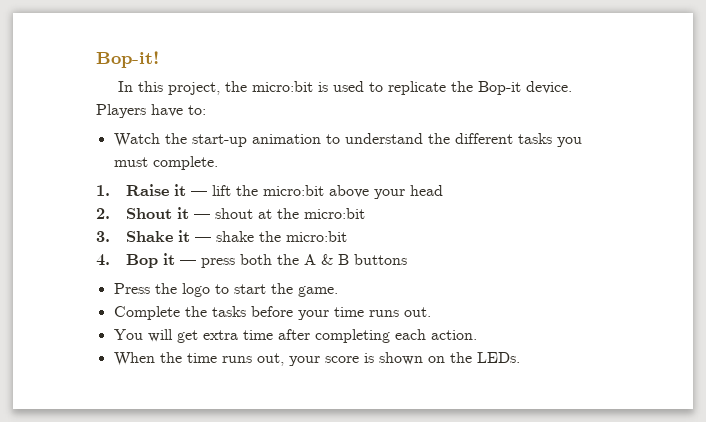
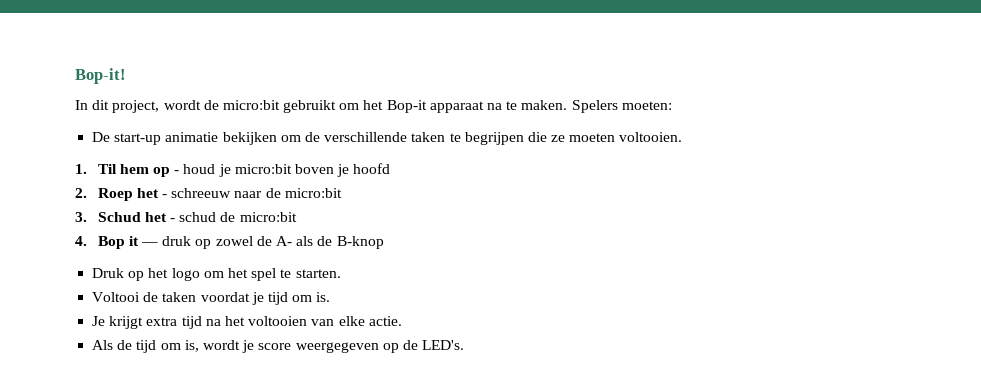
[138,81,573,95] [96,104,206,118] [113,133,582,147] [113,156,218,170] [96,184,444,199] [96,207,366,219] [96,230,282,242] this project, the micro:bit is used to replicate the Bop-it device. Players have to: // Watch the start-up animation to understand the different tasks you must complete. // 1. Raise it — lift the micro:bit above your head // 2. Shout it — shout at the micro:bit // 3. Shake it — shake the -> [92,100,672,113] [92,132,683,145] [75,163,391,177] [75,188,342,201] [75,212,236,222] dit project, wordt de micro:bit gebruikt om het Bop-it apparaat na te maken. Spelers moeten: // De start-up animatie bekijken om de verschillende taken te begrijpen die ze moeten voltooien. // 1. Til hem op - houd je micro:bit boven je hoofd // 2. Roep het - schreeuw naar de micro:bit // 3. Schud het - schud de
[201,254,408,268] [113,283,338,297] [113,306,431,320] [113,329,477,343] [113,352,520,366] press both the A & B buttons // Press the logo to start the game. // Complete the tasks before your time runs out. // You will get extra time after completing each action. // When the time runs out, your score is shown on the LEDs. -> [162,236,384,249] [92,268,341,281] [92,292,331,305] [92,316,402,329] [92,340,465,353] druk op zowel de A- als de B-knop // Druk op het logo om het spel te starten. // Voltooi de taken voordat je tijd om is. // Je krijgt extra tijd na het voltooien van elke actie. // Als de tijd om is, wordt je score weergegeven op de LED's.

